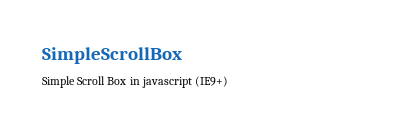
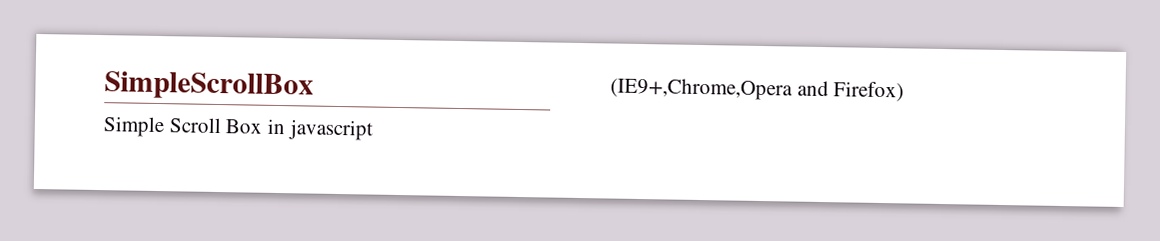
[195,76,229,87] (IE9+) -> [610,77,905,102] (IE9+,Chrome,Opera and Firefox)

